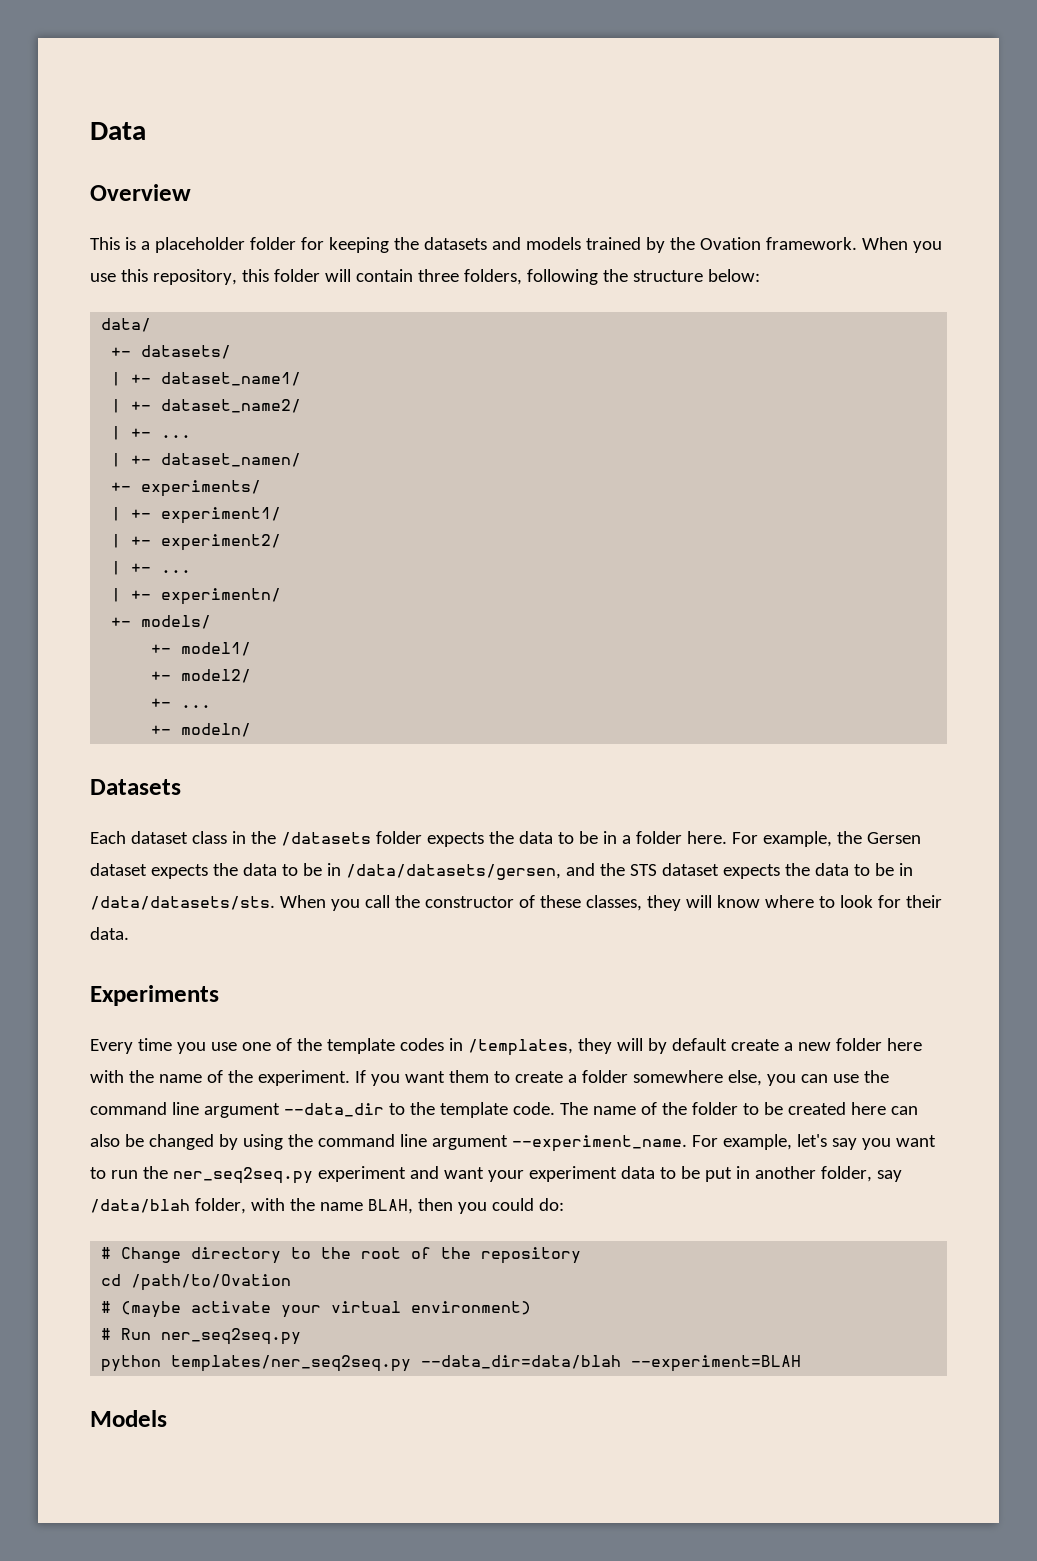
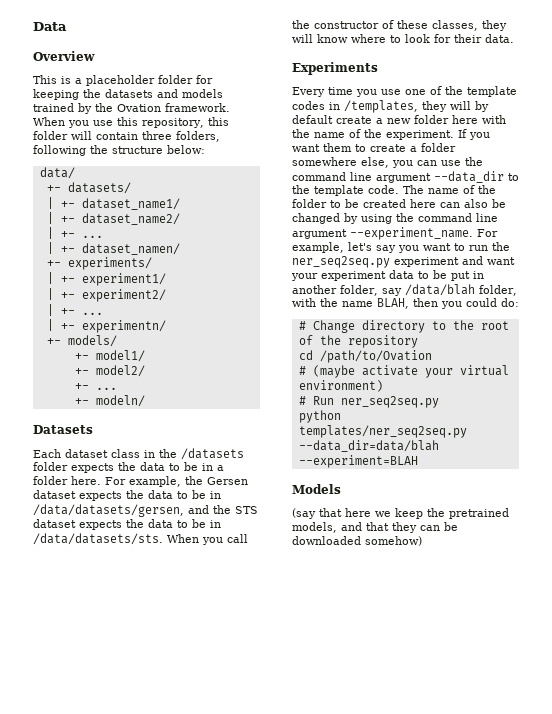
(167, 1418) none -> [292,508,509,519] [292,522,458,533] [292,536,422,546] // (say that here we keep the pretrained models, and that they can be downloaded somehow)

